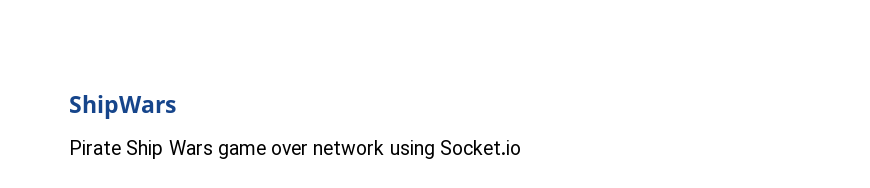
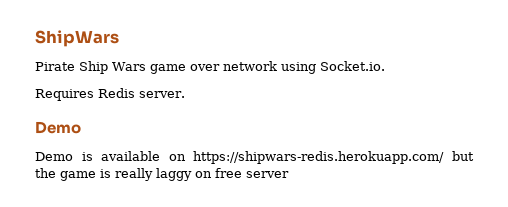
[439,140,521,155] Socket.io -> [319,61,385,71] [35,88,185,101] [35,121,81,134] [35,151,474,164] [35,168,289,181] Socket.io. // Requires Redis server. // Demo // Demo is available on https://shipwars-redis.herokuapp.com/ but the game is really laggy on free server

